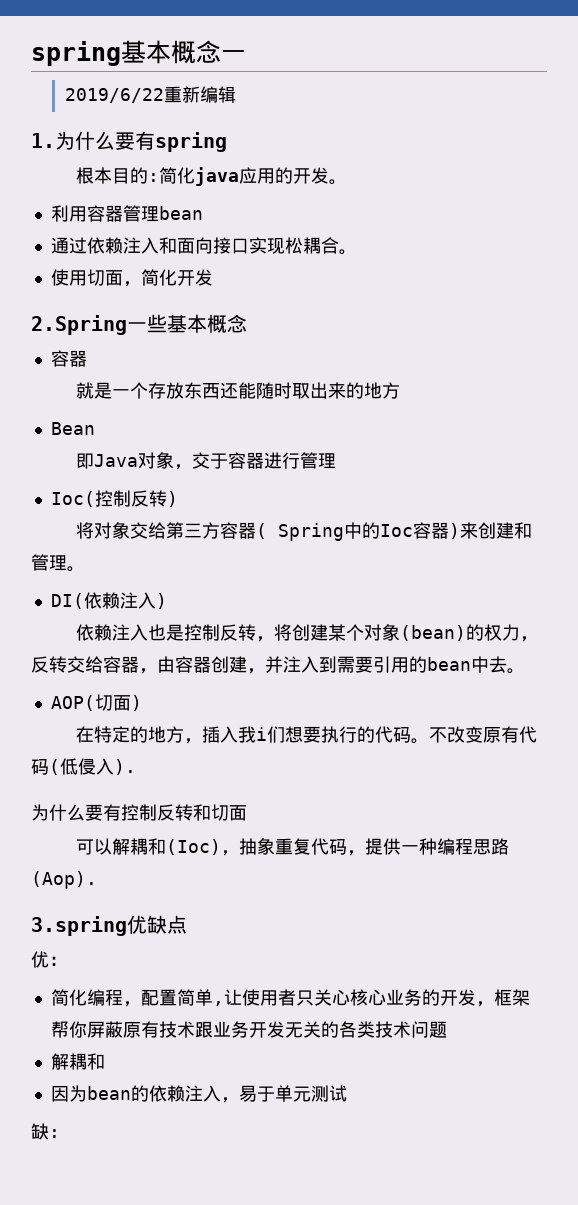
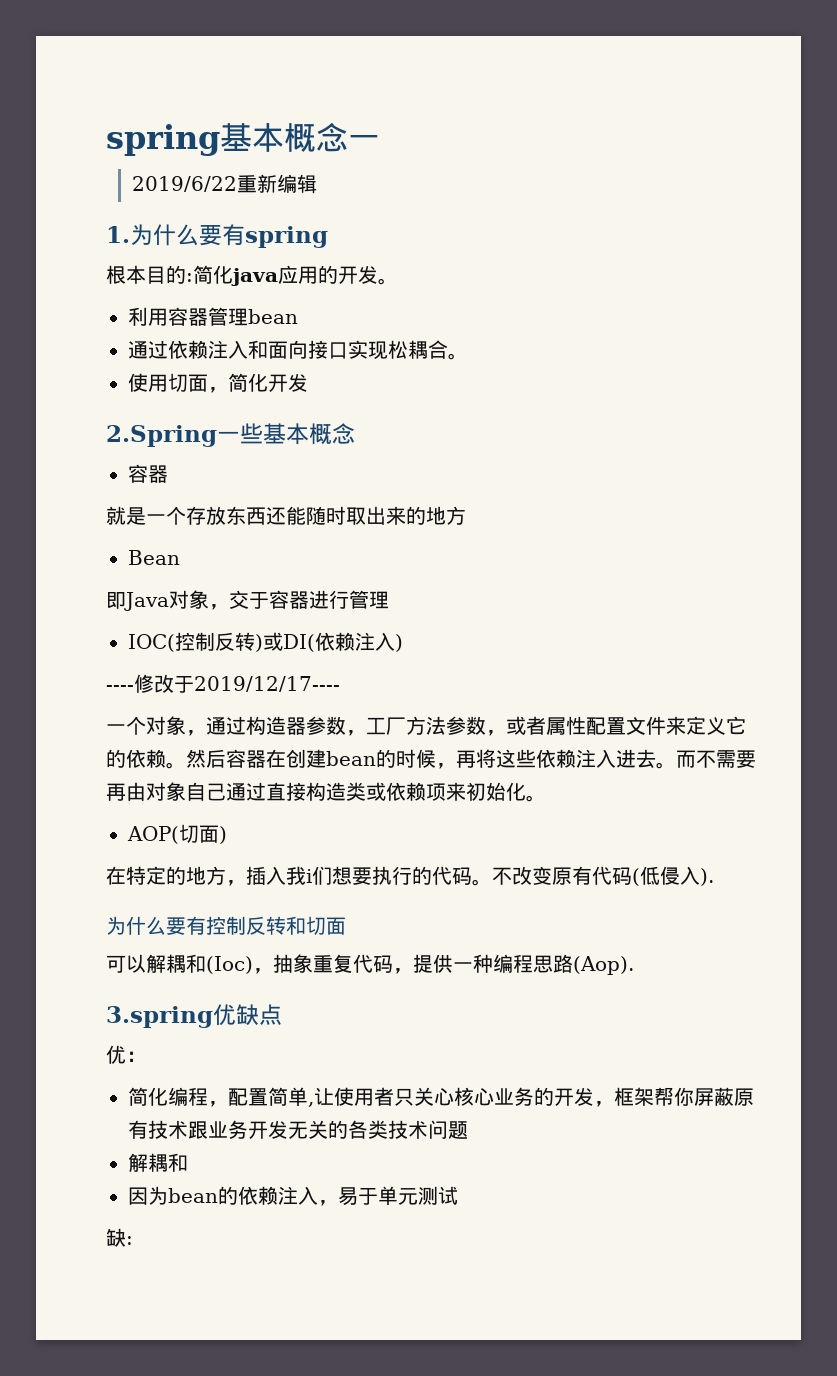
[50,491,95,507] Ioc( -> [128,634,175,652] IOC(
[75,522,532,541] [31,554,85,572] [50,592,167,609] [75,624,538,642] [31,656,507,674] // 将对象交给第三方容器( Spring中的Ioc容器)来创建和管理。 // DI(依赖注入) // 依赖注入也是控制反转，将创建某个对象(bean)的权力，反转交给容器，由容器创建，并注入到需要引用的bean中去 -> [263,632,403,652] [106,674,340,693] [106,716,746,736] [106,749,756,769] [106,782,526,801] 或DI(依赖注入) // ----修改于2019/12/17---- // 一个对象，通过构造器参数，工厂方法参数，或者属性配置文件来定义它的依赖。然后容器在创建bean的时候，再将这些依赖注入进去。而不需要再由对象自己通过直接构造类或依赖项来初始化

